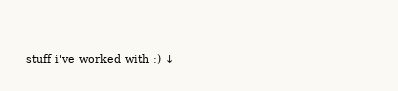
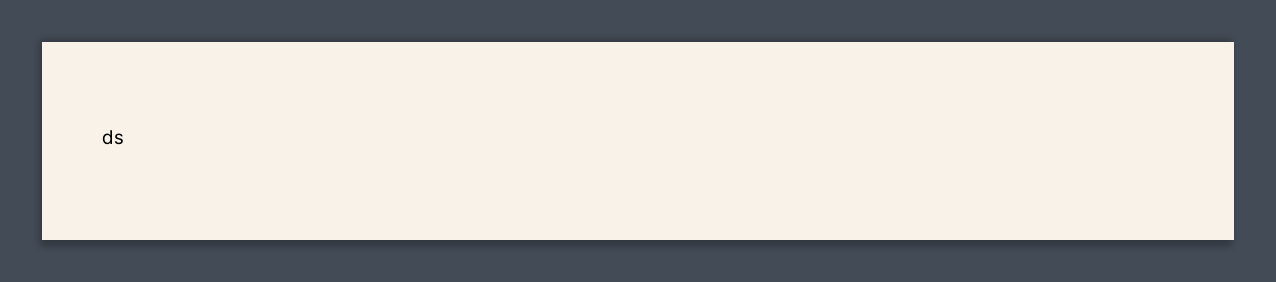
[26,54,174,64] stuff i've worked with :) ↓ -> [102,130,124,145] ds

